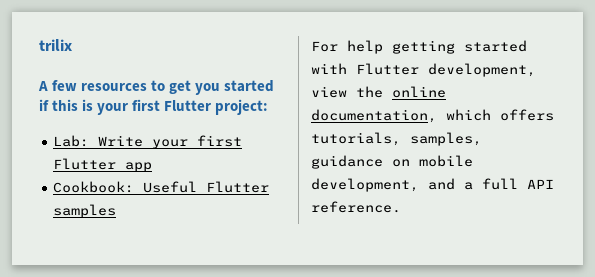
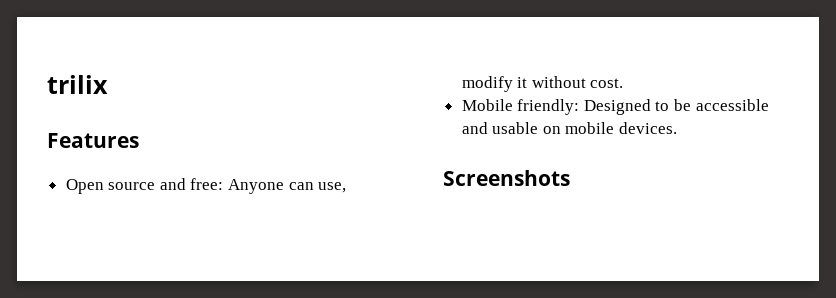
[38,80,275,95] [39,99,269,115] [53,135,243,149] [53,158,153,172] [53,181,270,193] [53,204,117,218] [311,40,527,54] [311,63,536,77] [311,86,446,98] [311,109,554,123] [311,132,482,146] [311,155,473,169] [311,178,554,192] [311,201,401,213] A few resources to get you started if this is your first Flutter project: // Lab: Write your first Flutter app // Cookbook: Useful Flutter samples // For help getting started with Flutter development, view the online documentation, which offers tutorials, samples, guidance on mobile development, and a full API reference. -> [47,133,139,148] [65,178,347,194] [461,76,624,92] [461,99,769,115] [461,122,678,134] [443,170,570,186] Features // Open source and free: Anyone can use, modify it without cost. // Mobile friendly: Designed to be accessible and usable on mobile devices. // Screenshots

